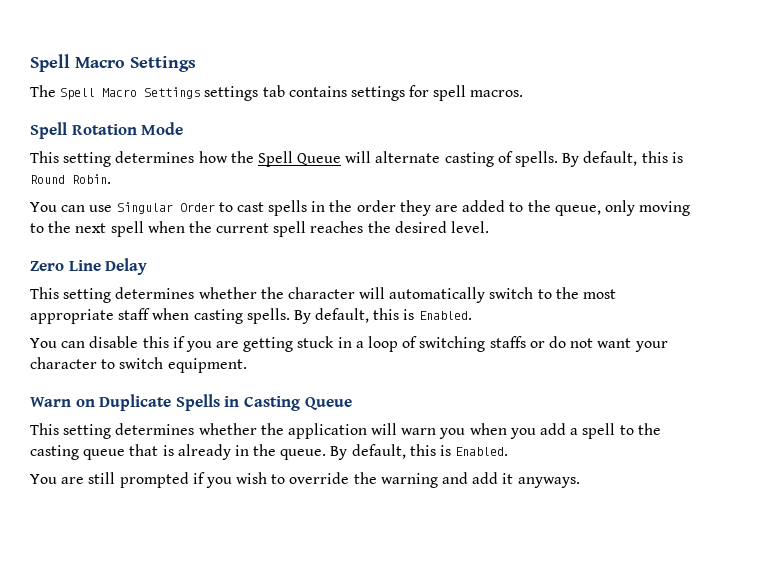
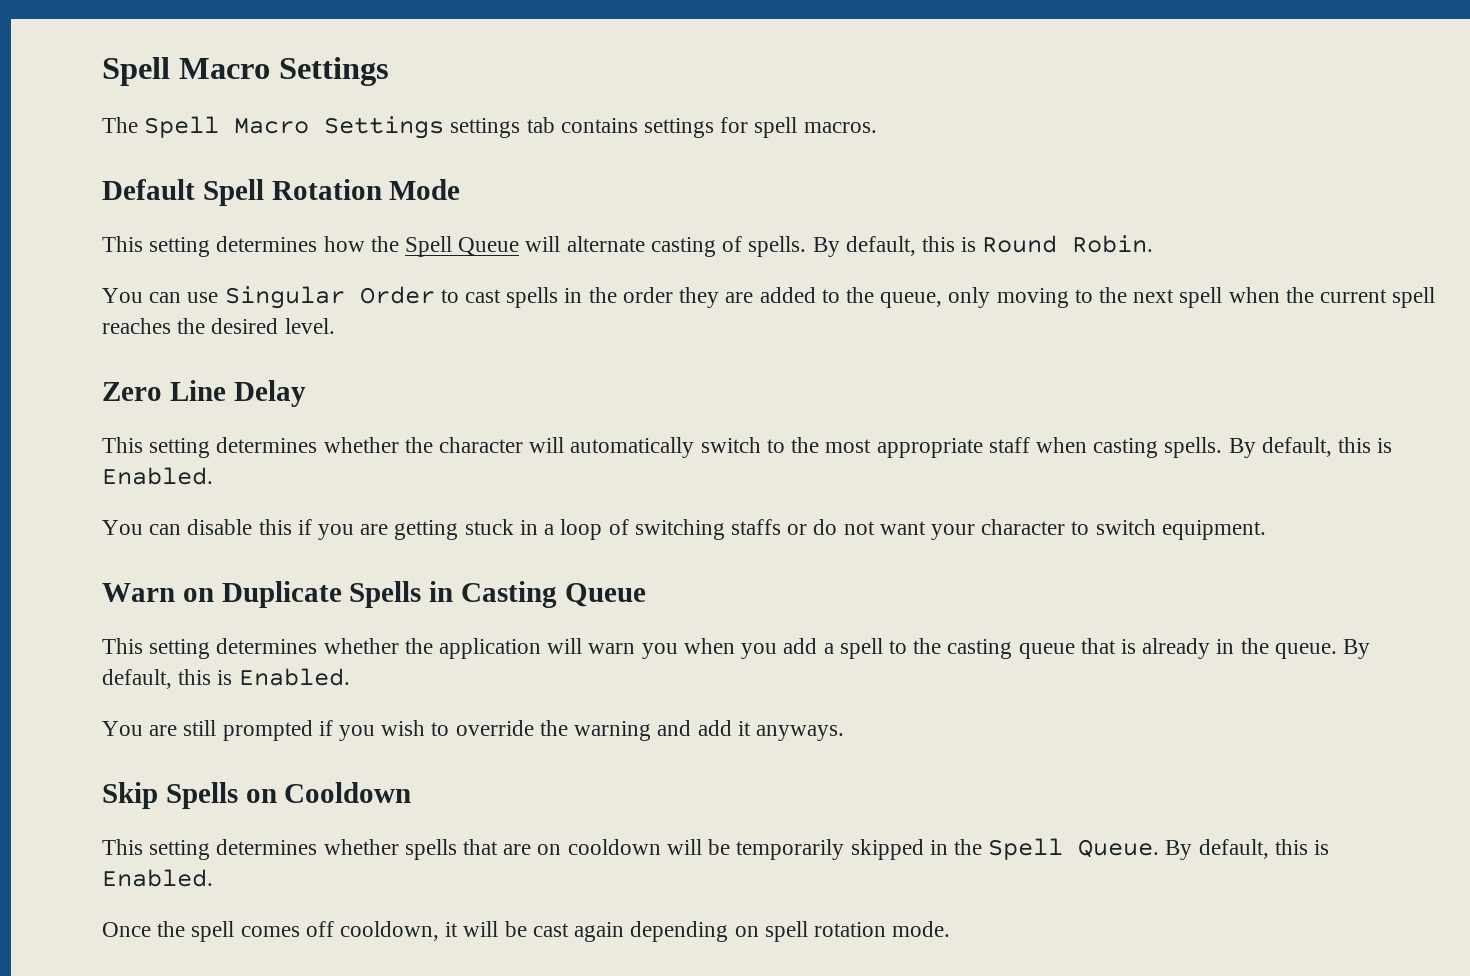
(524, 93) none -> [102,179,195,200] Default
(580, 482) none -> [102,782,412,809] [102,838,1329,860] [102,869,213,887] [102,921,951,942] // Skip Spells on Cooldown // This setting determines whether spells that are on cooldown will be temporarily skipped in the Spell Queue. By default, this is Enabled. // Once the spell comes off cooldown, it will be cast again depending on spell rotation mode.

